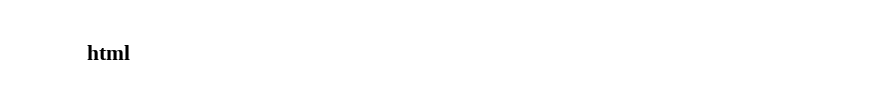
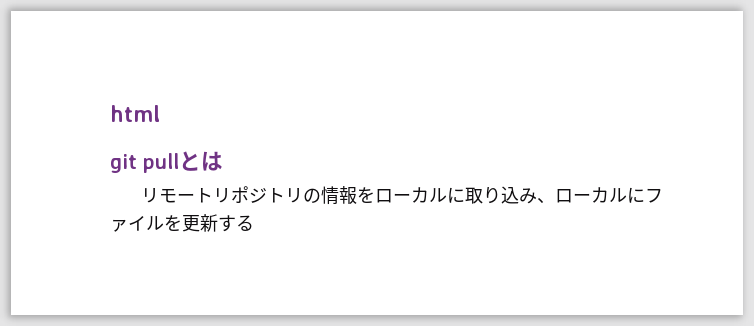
(130, 52) none -> [110,151,223,173] [141,186,664,205] [110,214,254,232] // git pullとは // リモートリポジトリの情報をローカルに取り込み、ローカルにファイルを更新する

